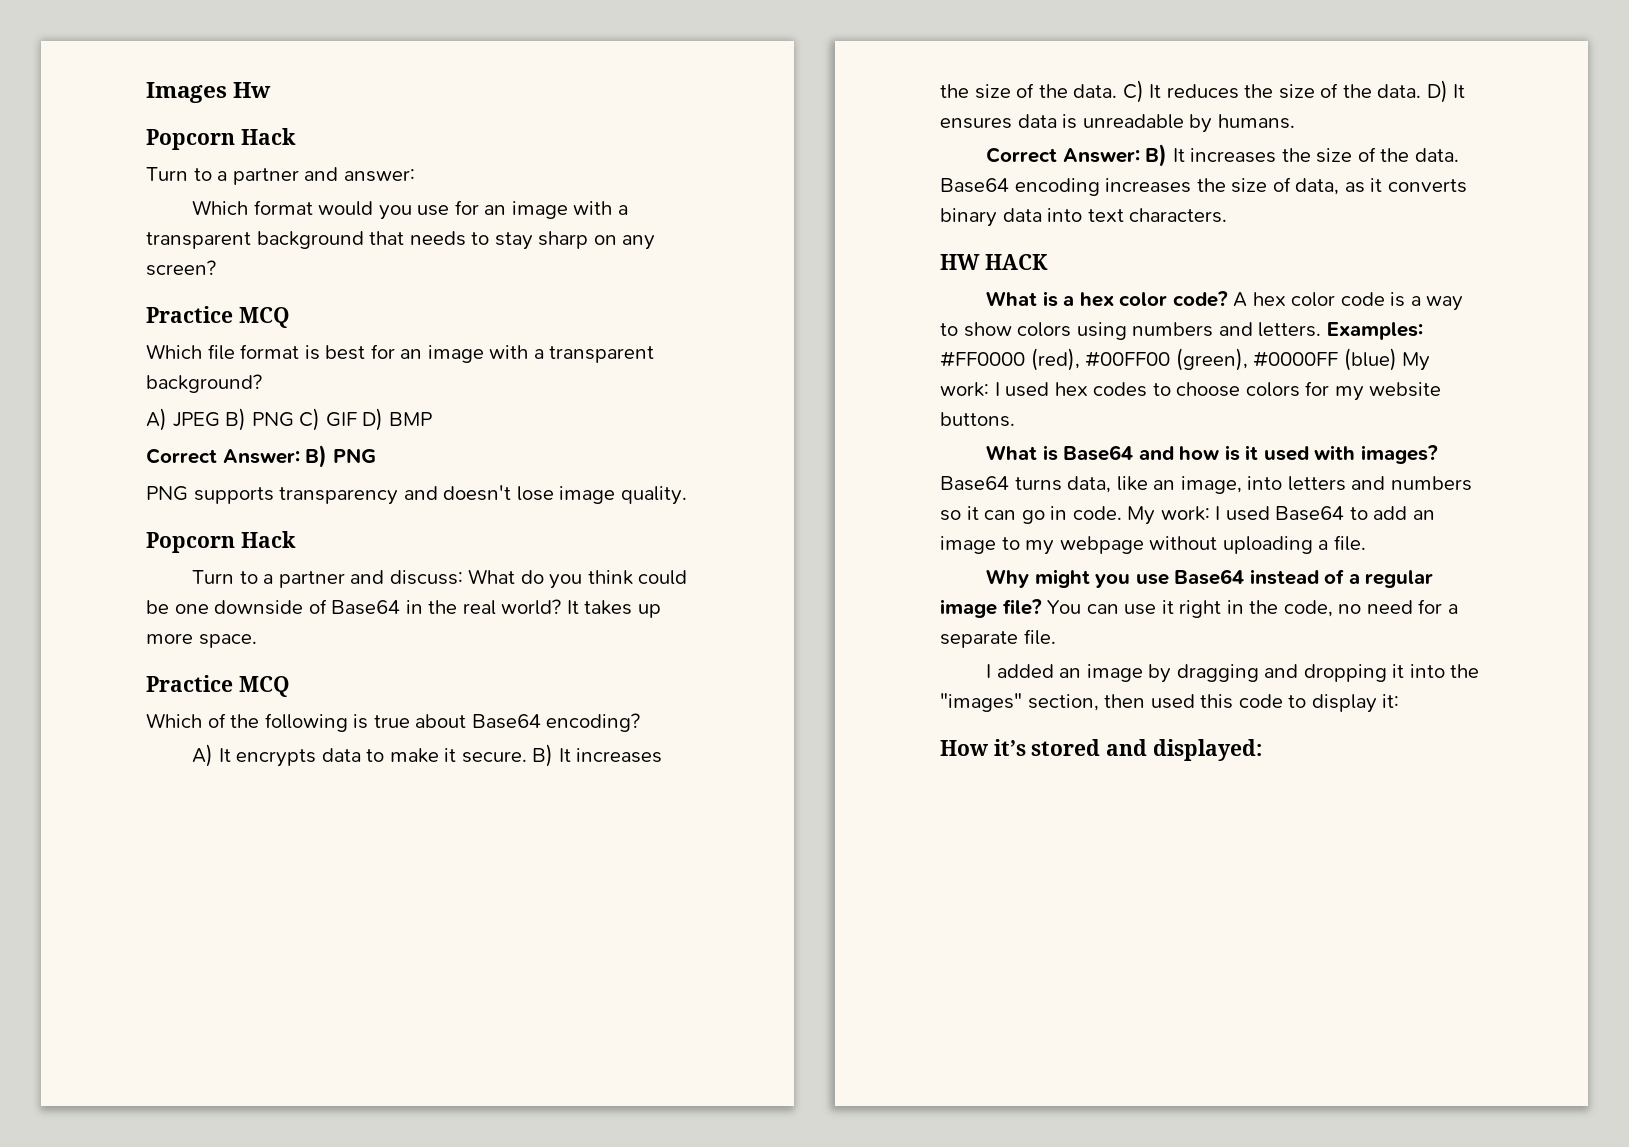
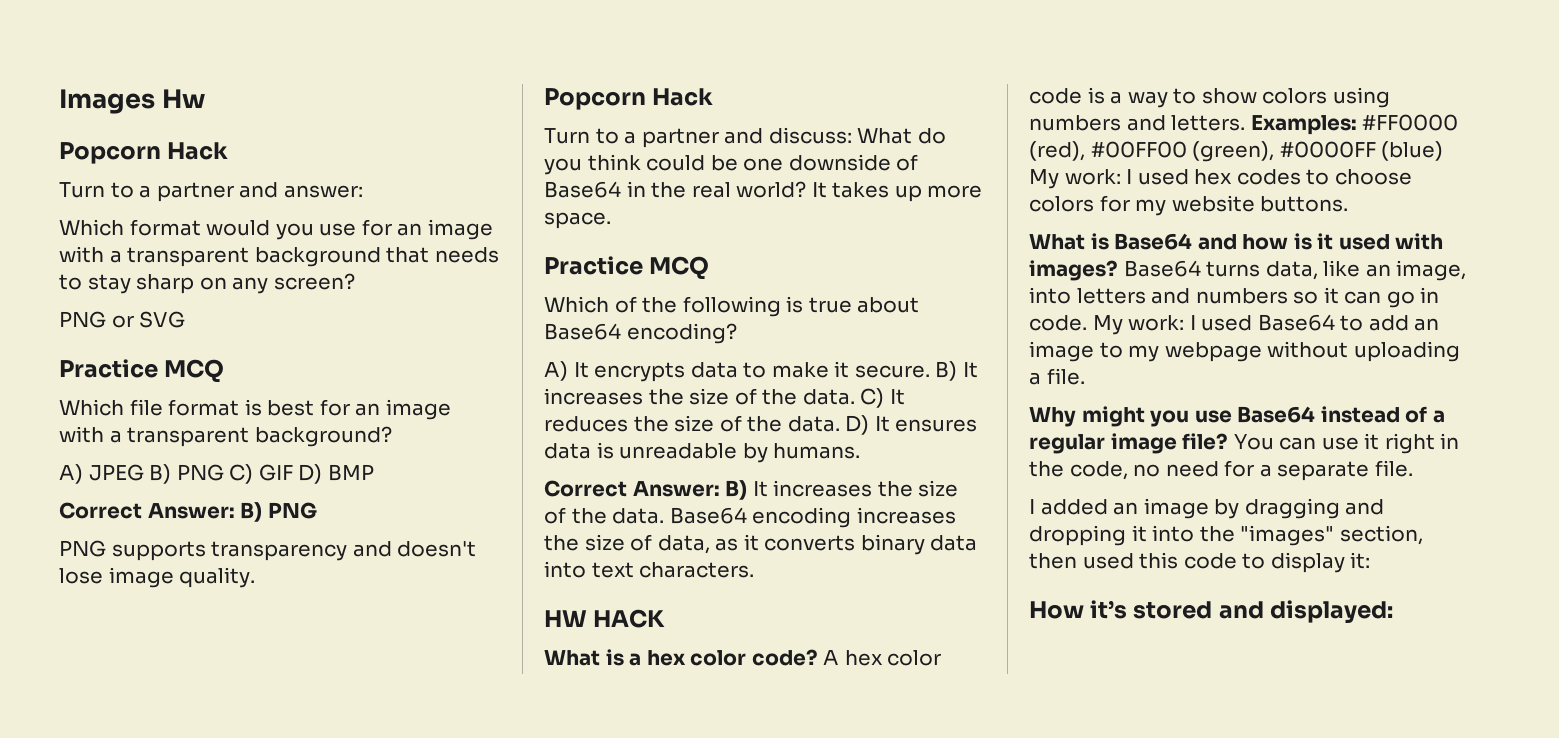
(216, 268) none -> [59,311,186,328] // PNG or SVG

